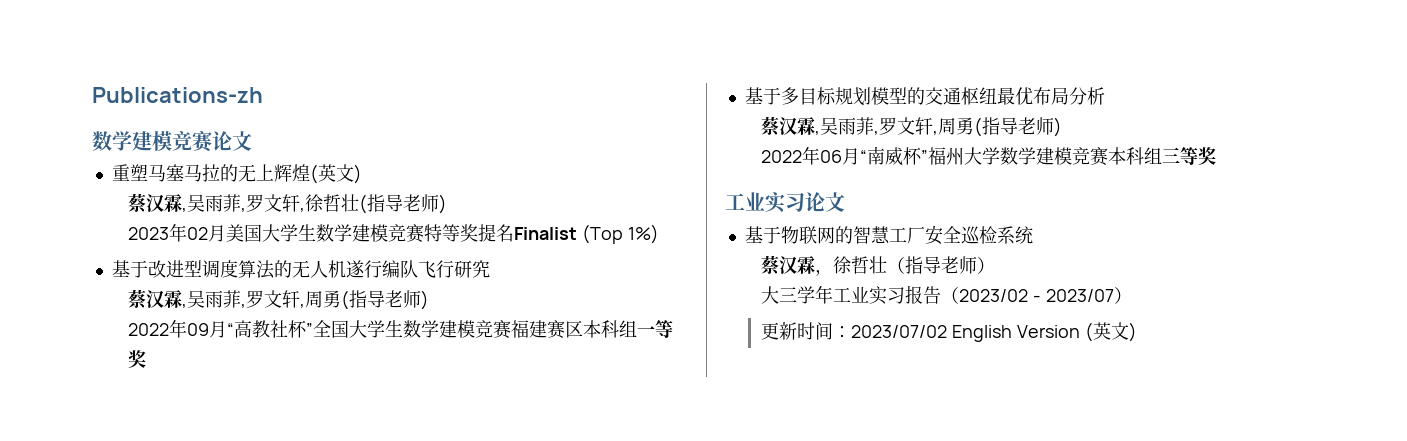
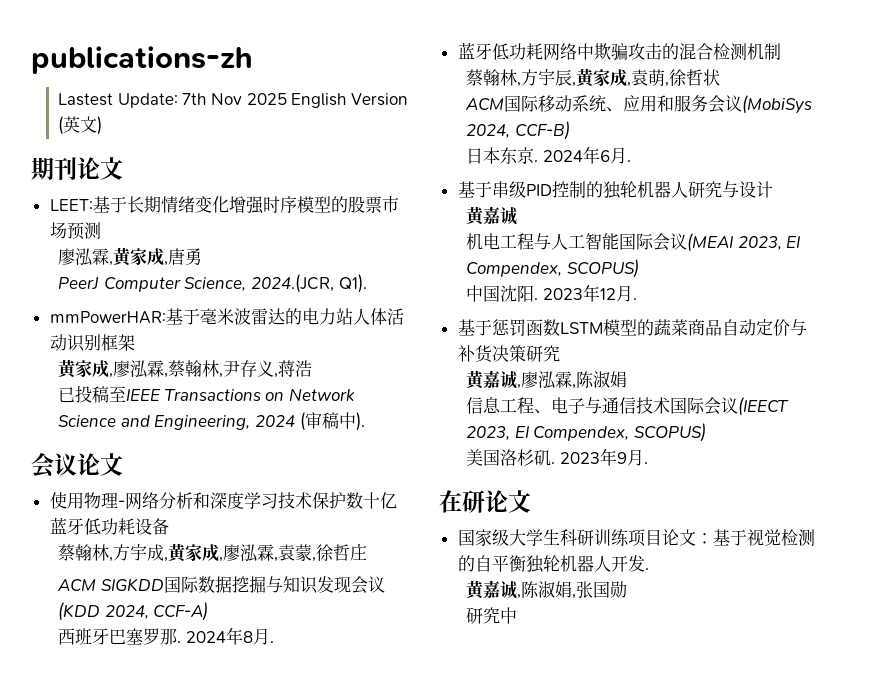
[92,87,263,103] [92,130,252,153] [111,164,362,184] [127,193,447,214] [127,223,659,244] [111,260,490,279] [127,289,429,310] [127,319,673,339] [127,350,146,368] [744,87,1105,106] [760,116,1062,137] [760,146,1216,166] [725,192,845,213] [744,225,1033,245] [760,255,995,276] [760,285,1132,305] [760,322,947,340] Publications-zh // 数学建模竞赛论文 // 重塑马塞马拉的无上辉煌(英文) // 蔡汉霖,吴雨菲,罗文轩,徐哲壮(指导老师) // 2023年02月美国大学生数学建模竞赛特等奖提名Finalist (Top 1%) // 基于改进型调度算法的无人机遂行编队飞行研究 // 蔡汉霖,吴雨菲,罗文轩,周勇(指导老师) // 2022年09月“高教社杯”全国大学生数学建模竞赛福建赛区本科组一等奖 // 基于多目标规划模型的交通枢纽最优布局分析 // 蔡汉霖,吴雨菲,罗文轩,周勇(指导老师) // 2022年06月“南威杯”福州大学数学建模竞赛本科组三等奖 // 工业实习论文 // 基于物联网的智慧工厂安全巡检系统 // 蔡汉霖，徐哲壮（指导老师） // 大三学年工业实习报告（2023/02 - 2023/07） // 更新时间：2023/07/02 -> [31,46,252,74] [58,93,287,108] publications-zh // Lastest Update: 7th Nov 2025
(1137, 332) none -> [31,157,123,181] [49,196,399,214] [49,222,101,240] [58,247,203,267] [58,274,367,293] [49,308,404,325] [49,334,135,352] [58,359,313,379] [58,385,356,403] [58,412,365,431] [31,453,123,478] [49,492,397,510] [49,517,169,535] [58,543,368,563] [57,576,385,594] [58,602,209,621] [58,627,274,645] [457,42,781,61] [466,68,721,88] [465,95,813,114] [466,121,570,140] [466,146,631,164] [457,181,773,199] [466,206,518,226] [466,233,801,252] [466,259,639,278] [466,284,637,302] [457,319,807,336] [457,345,560,363] [466,370,628,390] [466,397,790,416] [466,423,707,442] [466,448,648,466] [439,490,531,513] [457,529,815,547] [457,555,649,573] [466,580,628,600] [466,607,518,624] // 期刊论文 // LEET:基于长期情绪变化增强时序模型的股票市场预测 // 廖泓霖,黄家成,唐勇 // PeerJ Computer Science, 2024.(JCR, Q1). // mmPowerHAR:基于毫米波雷达的电力站人体活动识别框架 // 黄家成,廖泓霖,蔡翰林,尹存义,蒋浩 // 已投稿至IEEE Transactions on Network Science and Engineering, 2024 (审稿中). // 会议论文 // 使用物理-网络分析和深度学习技术保护数十亿蓝牙低功耗设备 // 蔡翰林,方宇成,黄家成,廖泓霖,袁蒙,徐哲庄 // ACM SIGKDD国际数据挖掘与知识发现会议(KDD 2024, CCF-A) // 西班牙巴塞罗那. 2024年8月. // 蓝牙低功耗网络中欺骗攻击的混合检测机制 // 蔡翰林,方宇辰,黄家成,袁萌,徐哲状 // ACM国际移动系统、应用和服务会议(MobiSys 2024, CCF-B) // 日本东京. 2024年6月. // 基于串级PID控制的独轮机器人研究与设计 // 黄嘉诚 // 机电工程与人工智能国际会议(MEAI 2023, EI Compendex, SCOPUS) // 中国沈阳. 2023年12月. // 基于惩罚函数LSTM模型的蔬菜商品自动定价与补货决策研究 // 黄嘉诚,廖泓霖,陈淑娟 // 信息工程、电子与通信技术国际会议(IEECT 2023, EI Compendex, SCOPUS) // 美国洛杉矶. 2023年9月. // 在研论文 // 国家级大学生科研训练项目论文：基于视觉检测的自平衡独轮机器人开发. // 黄嘉诚,陈淑娟,张国勋 // 研究中

